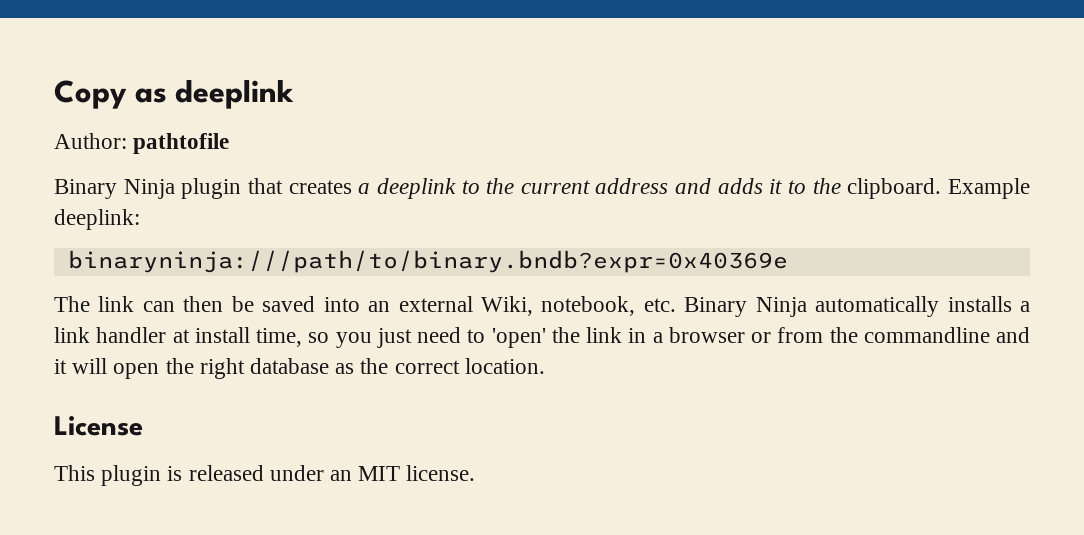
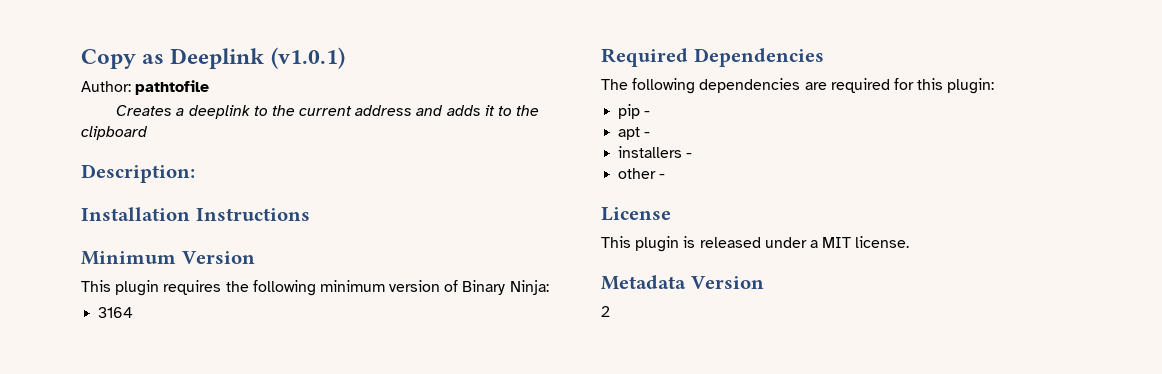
[175,79,295,109] deeplink -> [170,47,345,69] Deeplink (v1.0.1)
[54,178,352,199] Binary Ninja plugin that creates -> [116,105,173,116] Creates
[847,178,1030,199] [54,209,140,230] [67,250,788,273] [54,296,1030,317] [54,327,1030,348] [54,358,545,379] clipboard. Example deeplink: // binaryninja:///path/to/binary.bndb?expr=0x40369e // The link can then be saved into an external Wiki, notebook, etc. Binary Ninja automatically installs a link handler at install time, so you just need to 'open' the link in a browser or from the commandline and it will open the right database as the correct location. -> [81,126,148,140] [81,164,195,183] [81,207,310,221] [81,251,255,265] [81,280,549,296] [98,307,134,318] [601,48,824,67] [601,78,995,94] [618,104,651,119] [618,127,651,140] [618,146,693,158] [618,168,666,179] clipboard // Description: // Installation Instructions // Minimum Version // This plugin requires the following minimum version of Binary Ninja: // 3164 // Required Dependencies // The following dependencies are required for this plugin: // pip - // apt - // installers - // other -
[330,470,353,481] an -> [809,240,818,248] a
(476, 473) none -> [601,275,764,290] [601,306,610,317] // Metadata Version // 2

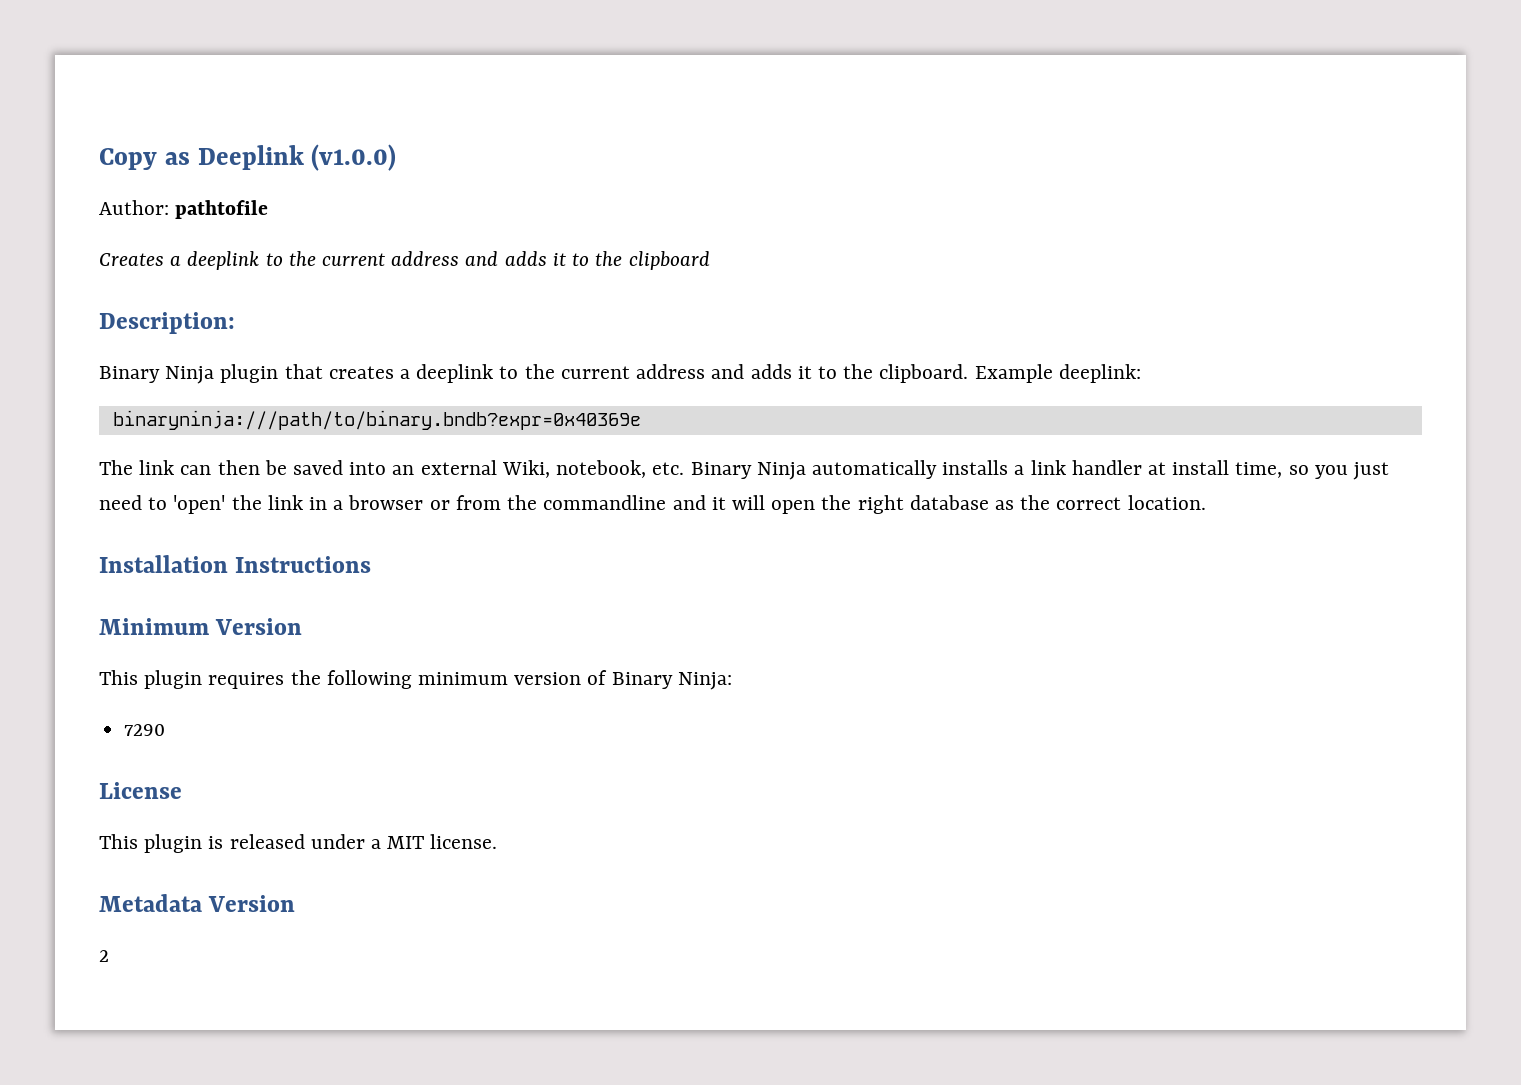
[270,47,345,69] (v1.0.1) -> [311,144,397,171] (v1.0.0)
(195, 173) none -> [99,364,1141,384] [112,410,641,430] [99,460,1390,480] [99,495,1206,514] // Binary Ninja plugin that creates a deeplink to the current address and adds it to the clipboard. Example deeplink: // binaryninja:///path/to/binary.bndb?expr=0x40369e // The link can then be saved into an external Wiki, notebook, etc. Binary Ninja automatically installs a link handler at install time, so you just need to 'open' the link in a browser or from the commandline and it will open the right database as the correct location.
[98,307,134,318] [601,48,824,67] [601,78,995,94] [618,104,651,119] [618,127,651,140] [618,146,693,158] [618,168,666,179] 3164 // Required Dependencies // The following dependencies are required for this plugin: // pip - // apt - // installers - // other - -> [124,724,166,736] 7290

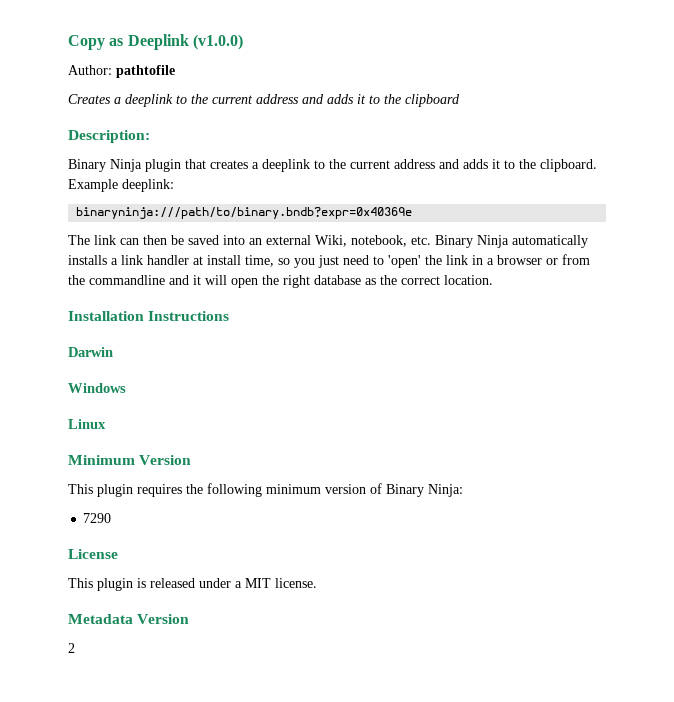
(372, 564) none -> [68,347,113,357] [68,383,126,393] [68,419,106,429] // Darwin // Windows // Linux

